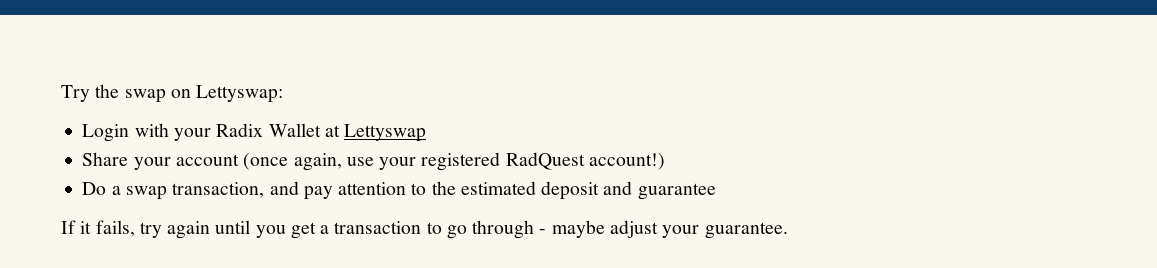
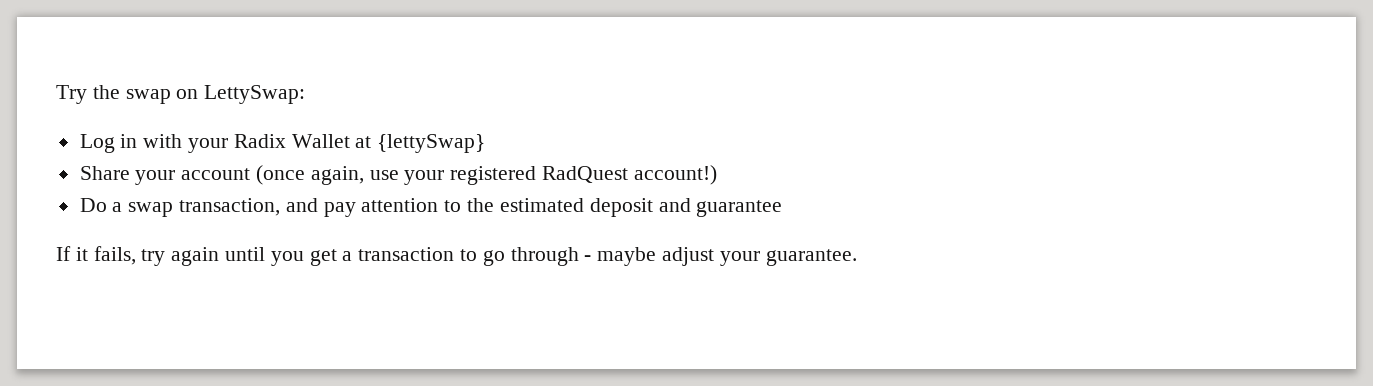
[196,85,284,103] [82,124,130,142] Lettyswap: // Login -> [204,85,306,104] [79,134,138,153] LettySwap: // Log in
[344,124,427,142] Lettyswap -> [377,134,486,153] {lettySwap}

